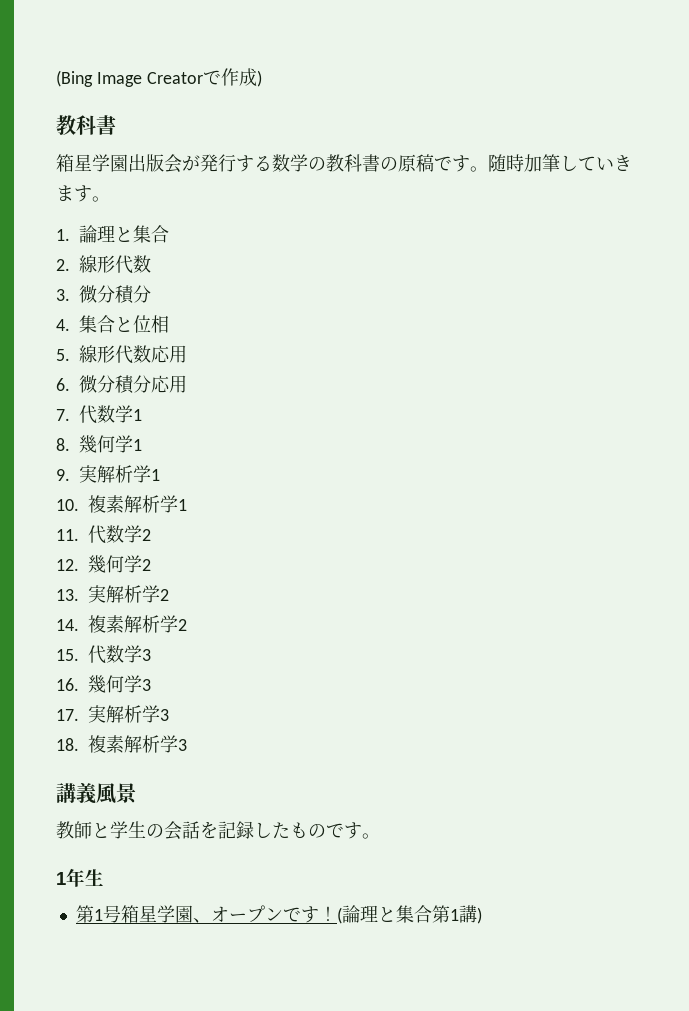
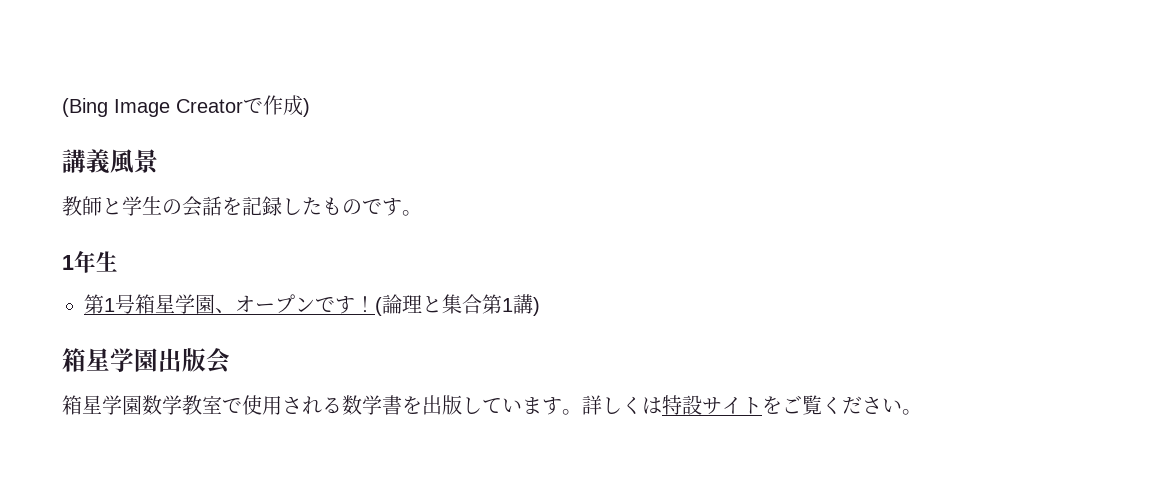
[56,115,116,135] [56,154,632,173] [56,185,110,202] [56,225,169,243] [56,255,151,274] [56,285,151,304] [56,315,169,333] [56,345,187,364] [56,375,187,394] [56,405,142,424] [56,435,142,453] [56,465,160,483] [56,495,187,513] [56,525,151,544] [56,555,151,573] [56,585,169,603] [56,615,187,633] [56,645,151,664] [56,675,151,693] [56,705,169,723] [56,735,187,753] // 教科書 // 箱星学園出版会が発行する数学の教科書の原稿です。随時加筆していきます。 // 1.論理と集合 // 2.線形代数 // 3.微分積分 // 4.集合と位相 // 5.線形代数応用 // 6.微分積分応用 // 7.代数学1 // 8.幾何学1 // 9.実解析学1 // 10.複素解析学1 // 11.代数学2 // 12.幾何学2 // 13.実解析学2 // 14.複素解析学2 // 15.代数学3 // 16.幾何学3 // 17.実解析学3 // 18.複素解析学3 -> (310, 107) none
(482, 915) none -> [62,348,230,374] [62,395,922,415] // 箱星学園出版会 // 箱星学園数学教室で使用される数学書を出版しています。詳しくは特設サイトをご覧ください。

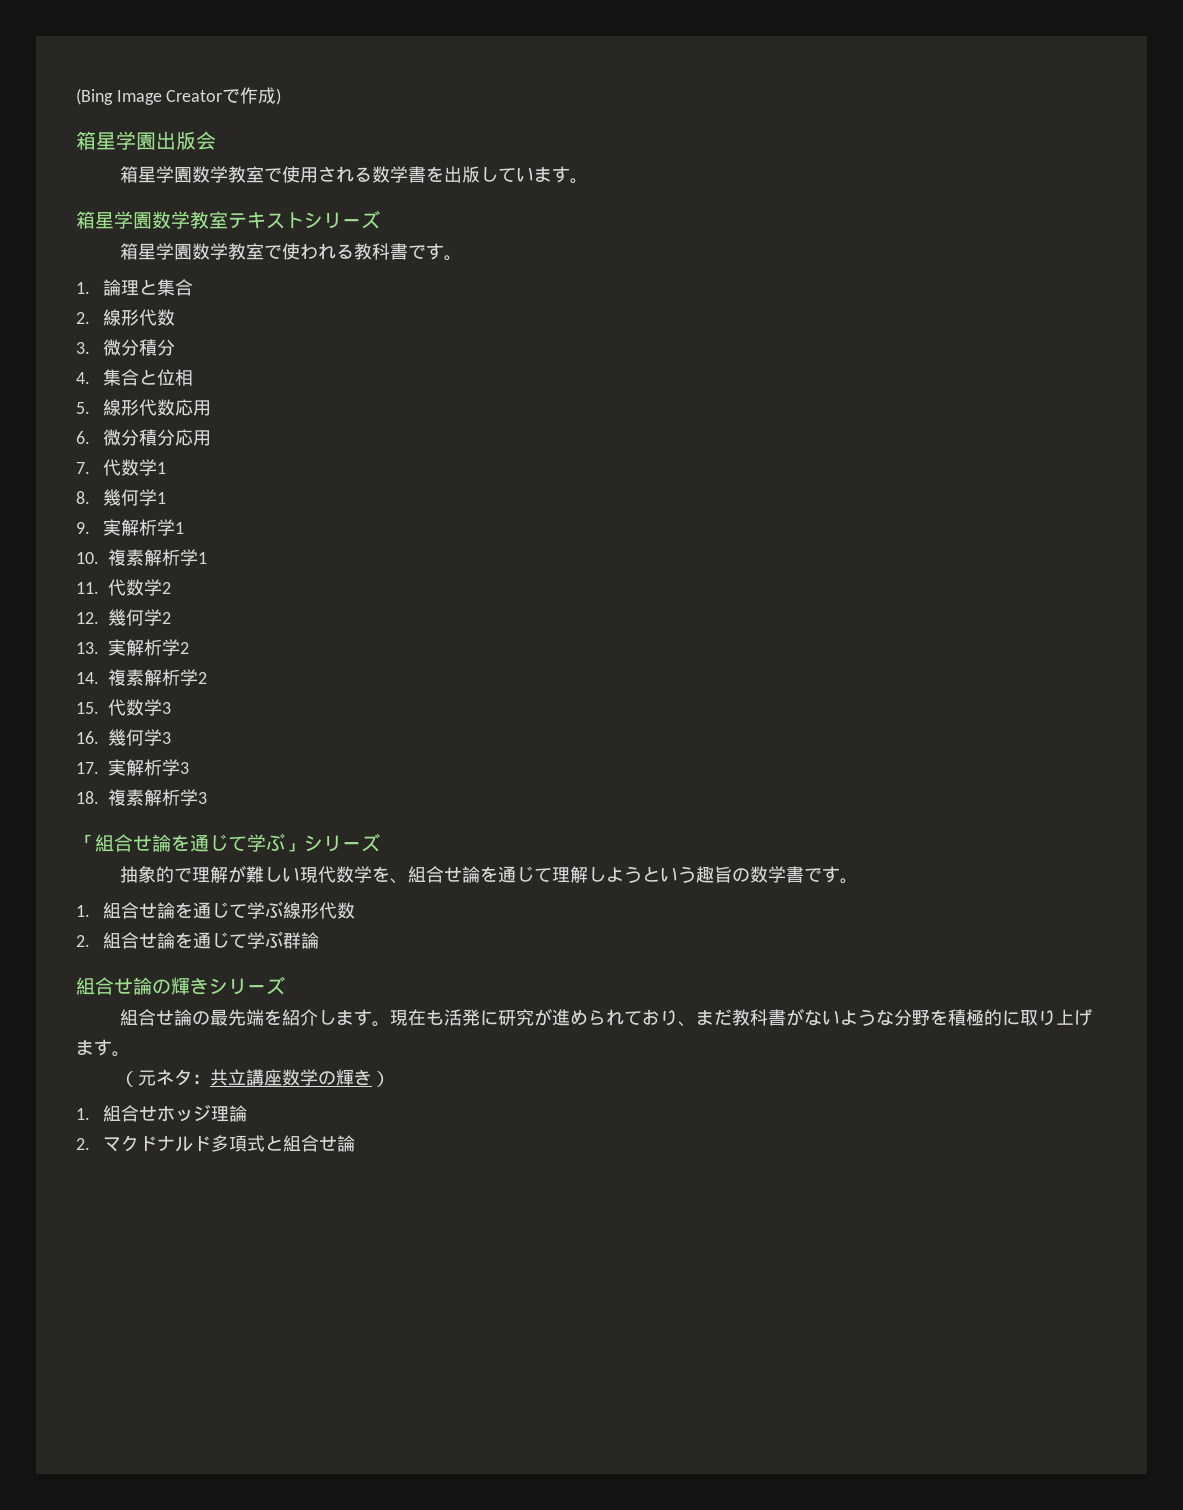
[62,149,158,174] [62,196,422,217] [62,250,118,273] [84,294,540,316] // 講義風景 // 教師と学生の会話を記録したものです。 // 1年生 // 第1号箱星学園、オープンです！(論理と集合第1講) -> (282, 96) none
[582,395,922,415] 詳しくは特設サイトをご覧ください。 -> [76,210,380,229] [119,243,462,261] [76,279,193,296] [76,309,175,326] [76,339,175,356] [76,369,193,386] [76,399,211,416] [76,429,211,446] [76,459,166,476] [76,489,166,506] [76,519,184,536] [76,549,207,566] [76,579,171,596] [76,609,171,626] [76,639,189,656] [76,669,207,686] [76,699,171,716] [76,729,171,746] [76,759,189,776] [76,789,207,806] [76,833,380,852] [119,865,858,884] [76,901,355,919] [76,931,319,949] [76,976,285,995] [119,1008,1092,1027] [76,1039,130,1057] [119,1069,390,1087] [76,1105,247,1122] [76,1135,355,1152] // 箱星学園数学教室テキストシリーズ // 箱星学園数学教室で使われる教科書です。 // 1.論理と集合 // 2.線形代数 // 3.微分積分 // 4.集合と位相 // 5.線形代数応用 // 6.微分積分応用 // 7.代数学1 // 8.幾何学1 // 9.実解析学1 // 10.複素解析学1 // 11.代数学2 // 12.幾何学2 // 13.実解析学2 // 14.複素解析学2 // 15.代数学3 // 16.幾何学3 // 17.実解析学3 // 18.複素解析学3 // 「組合せ論を通じて学ぶ」シリーズ // 抽象的で理解が難しい現代数学を、組合せ論を通じて理解しようという趣旨の数学書です。 // 1.組合せ論を通じて学ぶ線形代数 // 2.組合せ論を通じて学ぶ群論 // 組合せ論の輝きシリーズ // 組合せ論の最先端を紹介します。現在も活発に研究が進められており、まだ教科書がないような分野を積極的に取り上げます。 // （元ネタ：共立講座数学の輝き） // 1.組合せホッジ理論 // 2.マクドナルド多項式と組合せ論

